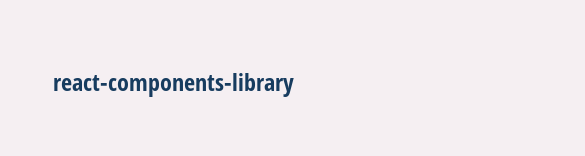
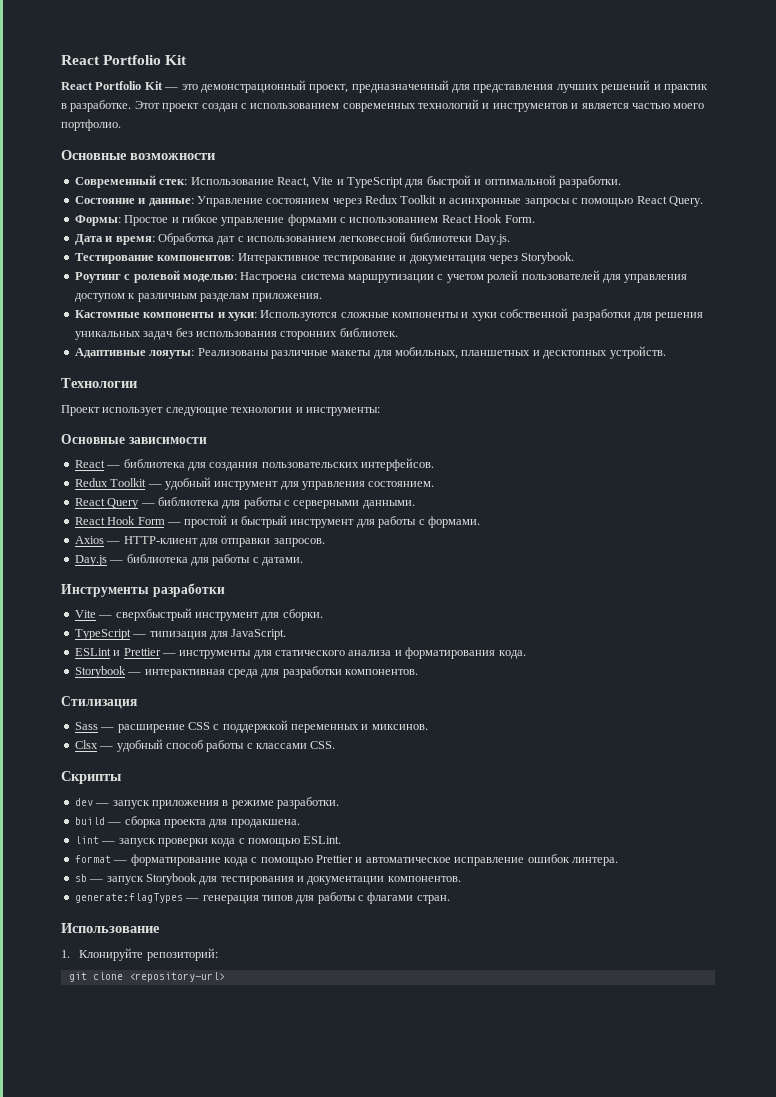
[53,73,294,97] react-components-library -> [61,55,188,65] [61,80,708,93] [61,99,705,112] [61,119,121,131] [61,150,215,160] [74,175,621,188] [74,195,703,207] [74,214,535,226] [74,232,511,245] [74,252,575,264] [74,270,688,283] [74,293,323,302] [74,308,704,321] [74,328,398,340] [74,346,666,359] [61,378,137,388] [61,405,380,416] [61,434,207,444] [74,458,434,471] [74,477,435,490] [74,497,415,509] [74,515,480,528] [74,536,325,547] [74,554,303,566] [61,583,225,597] [74,608,323,621] [74,629,287,640] [74,647,526,659] [74,666,418,678] [61,696,137,709] [74,720,428,733] [74,739,336,752] [61,771,121,784] [74,797,339,809] [74,816,300,828] [74,836,342,847] [74,854,618,866] [74,873,461,885] [74,892,450,904] [61,923,160,933] [61,948,218,961] [68,972,225,982] React Portfolio Kit // React Portfolio Kit — это демонстрационный проект, предназначенный для представления лучших решений и практик в разработке. Этот проект создан с использованием современных технологий и инструментов и является частью моего портфолио. // Основные возможности // Современный стек: Использование React, Vite и TypeScript для быстрой и оптимальной разработки. // Состояние и данные: Управление состоянием через Redux Toolkit и асинхронные запросы с помощью React Query. // Формы: Простое и гибкое управление формами с использованием React Hook Form. // Дата и время: Обработка дат с использованием легковесной библиотеки Day.js. // Тестирование компонентов: Интерактивное тестирование и документация через Storybook. // Роутинг с ролевой моделью: Настроена система маршрутизации с учетом ролей пользователей для управления доступом к различным разделам приложения. // Кастомные компоненты и хуки: Используются сложные компоненты и хуки собственной разработки для решения уникальных задач без использования сторонних библиотек. // Адаптивные лояуты: Реализованы различные макеты для мобильных, планшетных и десктопных устройств. // Технологии // Проект использует следующие технологии и инструменты: // Основные зависимости // React — библиотека для создания пользовательских интерфейсов. // Redux Toolkit — удобный инструмент для управления состоянием. // React Query — библиотека для работы с серверными данными. // React Hook Form — простой и быстрый инструмент для работы с формами. // Axios — HTTP-клиент для отправки запросов. // Day.js — библиотека для работы с датами. // Инструменты разработки // Vite — сверхбыстрый инструмент для сборки. // TypeScript — типизация для JavaScript. // ESLint и Prettier — инструменты для статического анализа и форматирования кода. // Storybook — интерактивная среда для разработки компонентов. // Стилизация // Sass — расширение CSS с поддержкой переменных и миксинов. // Clsx — удобный способ работы с классами CSS. // Скрипты // dev — запуск приложения в режиме разработки. // build — сборка проекта для продакшена. // lint — запуск проверки кода с помощью ESLint. // format — форматирование кода с помощью Prettier и автоматическое исправление ошибок линтера. // sb — запуск Storybook для тестирования и документации компонентов. // generate:flagTypes — генерация типов для работы с флагами стран. // Использование // 1. Клонируйте репозиторий: // git clone <repository-url>

